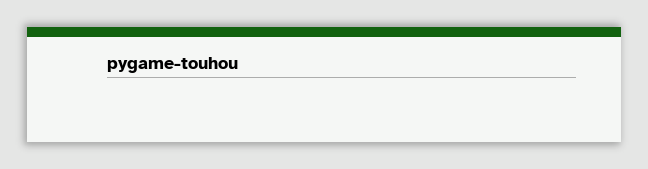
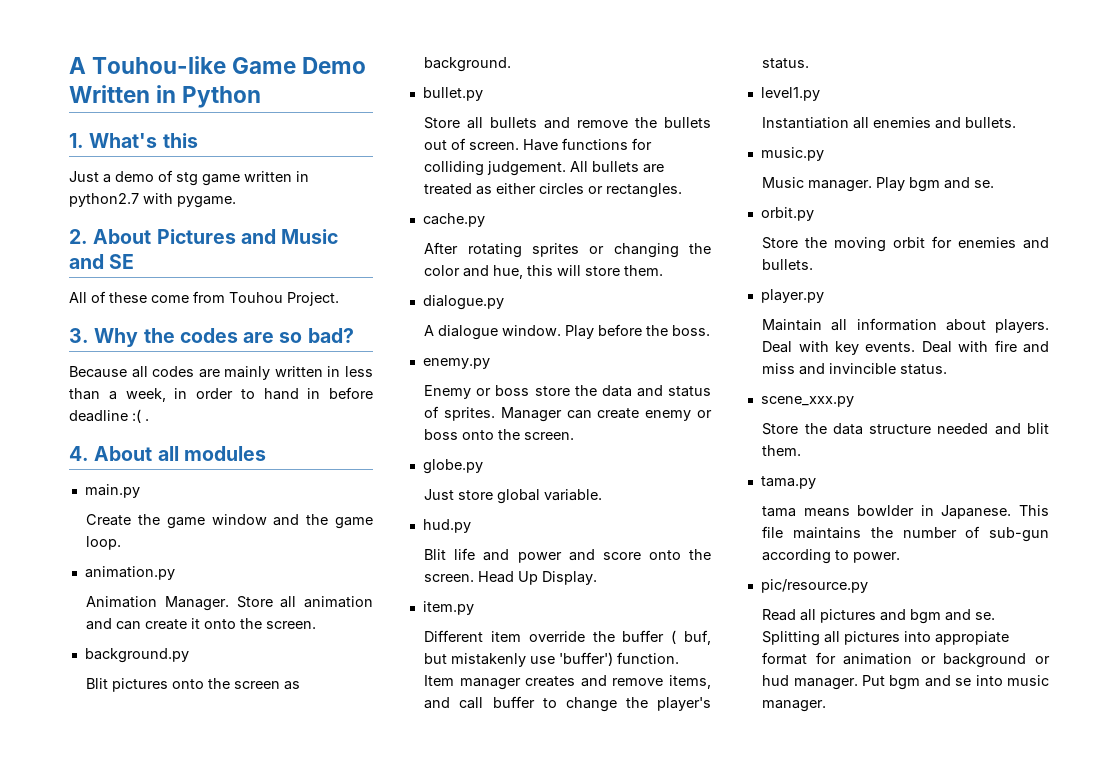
[107,57,238,73] pygame-touhou -> [69,56,367,74] [69,85,262,108] [69,133,198,148] [69,170,309,186] [69,193,236,208] [69,229,339,244] [69,254,135,269] [69,291,339,306] [69,328,354,347] [69,366,373,380] [69,387,373,402] [69,409,149,423] [69,446,266,461] [84,484,140,498] [86,514,374,529] [86,536,122,550] [84,566,175,580] [86,596,374,611] [86,618,317,630] [84,648,189,663] [86,678,301,692] [424,57,512,72] [422,87,483,101] [424,117,711,129] [424,138,653,151] [424,161,665,176] [424,183,683,198] [422,213,485,227] [424,242,711,258] [424,265,664,279] [422,295,504,310] [424,324,711,340] [422,358,490,369] [424,385,711,399] [424,406,712,422] [424,429,575,440] [422,459,483,474] [424,489,603,504] [422,519,471,533] [424,548,711,563] [424,571,598,585] [422,601,474,615] [424,630,711,645] [424,652,680,667] [424,675,711,690] [424,696,711,712] [762,58,810,69] [760,87,820,101] [762,117,1017,129] [760,147,824,161] [762,177,995,192] [760,207,814,221] [762,236,1049,252] [762,259,814,270] [760,289,824,303] [762,318,1049,333] [762,340,1049,355] [762,363,948,375] [760,396,854,407] [762,423,1049,435] [762,445,802,456] [760,476,816,489] [762,505,1049,519] [762,526,1049,542] [762,549,901,564] [760,579,868,593] [762,609,996,624] [762,631,1010,646] [762,652,1050,668] [762,675,1049,690] [762,700,827,712] A Touhou-like Game Demo Written in Python // 1. What's this // Just a demo of stg game written in python2.7 with pygame. // 2. About Pictures and Music and SE // All of these come from Touhou Project. // 3. Why the codes are so bad? // Because all codes are mainly written in less than a week, in order to hand in before deadline :( . // 4. About all modules // main.py // Create the game window and the game loop. // animation.py // Animation Manager. Store all animation and can create it onto the screen. // background.py // Blit pictures onto the screen as background. // bullet.py // Store all bullets and remove the bullets out of screen. Have functions for colliding judgement. All bullets are treated as either circles or rectangles. // cache.py // After rotating sprites or changing the color and hue, this will store them. // dialogue.py // A dialogue window. Play before the boss. // enemy.py // Enemy or boss store the data and status of sprites. Manager can create enemy or boss onto the screen. // globe.py // Just store global variable. // hud.py // Blit life and power and score onto the screen. Head Up Display. // item.py // Different item override the buffer ( buf, but mistakenly use 'buffer') function. Item manager creates and remove items, and call buffer to change the player's status. // level1.py // Instantiation all enemies and bullets. // music.py // Music manager. Play bgm and se. // orbit.py // Store the moving orbit for enemies and bullets. // player.py // Maintain all information about players. Deal with key events. Deal with fire and miss and invincible status. // scene_xxx.py // Store the data structure needed and blit them. // tama.py // tama means bowlder in Japanese. This file maintains the number of sub-gun according to power. // pic/resource.py // Read all pictures and bgm and se. Splitting all pictures into appropiate format for animation or background or hud manager. Put bgm and se into music manager.

